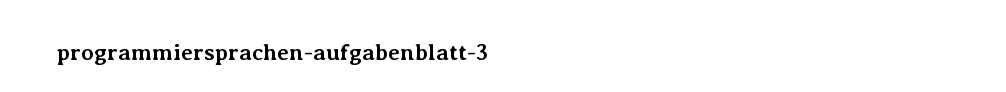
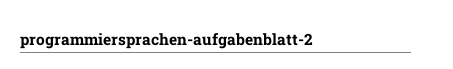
[57,44,488,65] programmiersprachen-aufgabenblatt-3 -> [20,33,313,49] programmiersprachen-aufgabenblatt-2

